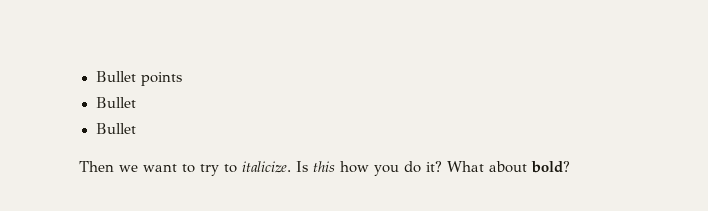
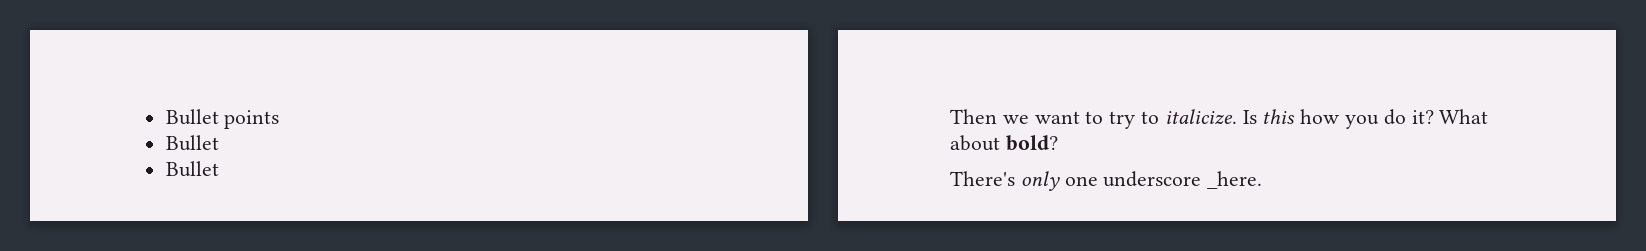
(570, 167) none -> [950,171,1263,191] // There's only one underscore _here.

